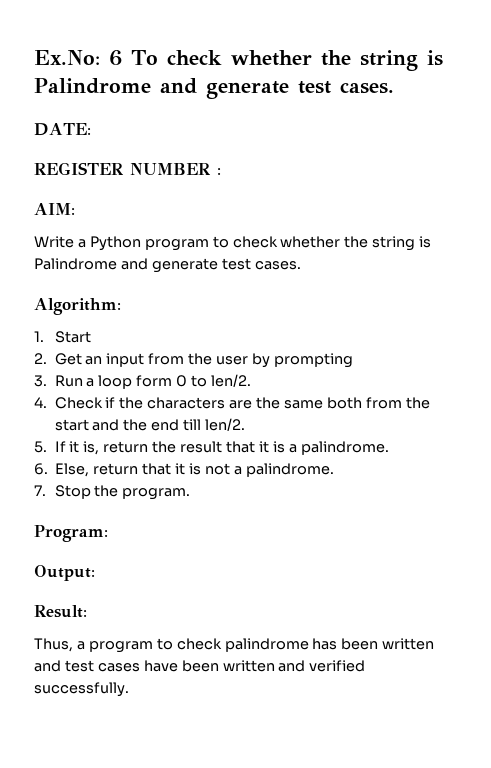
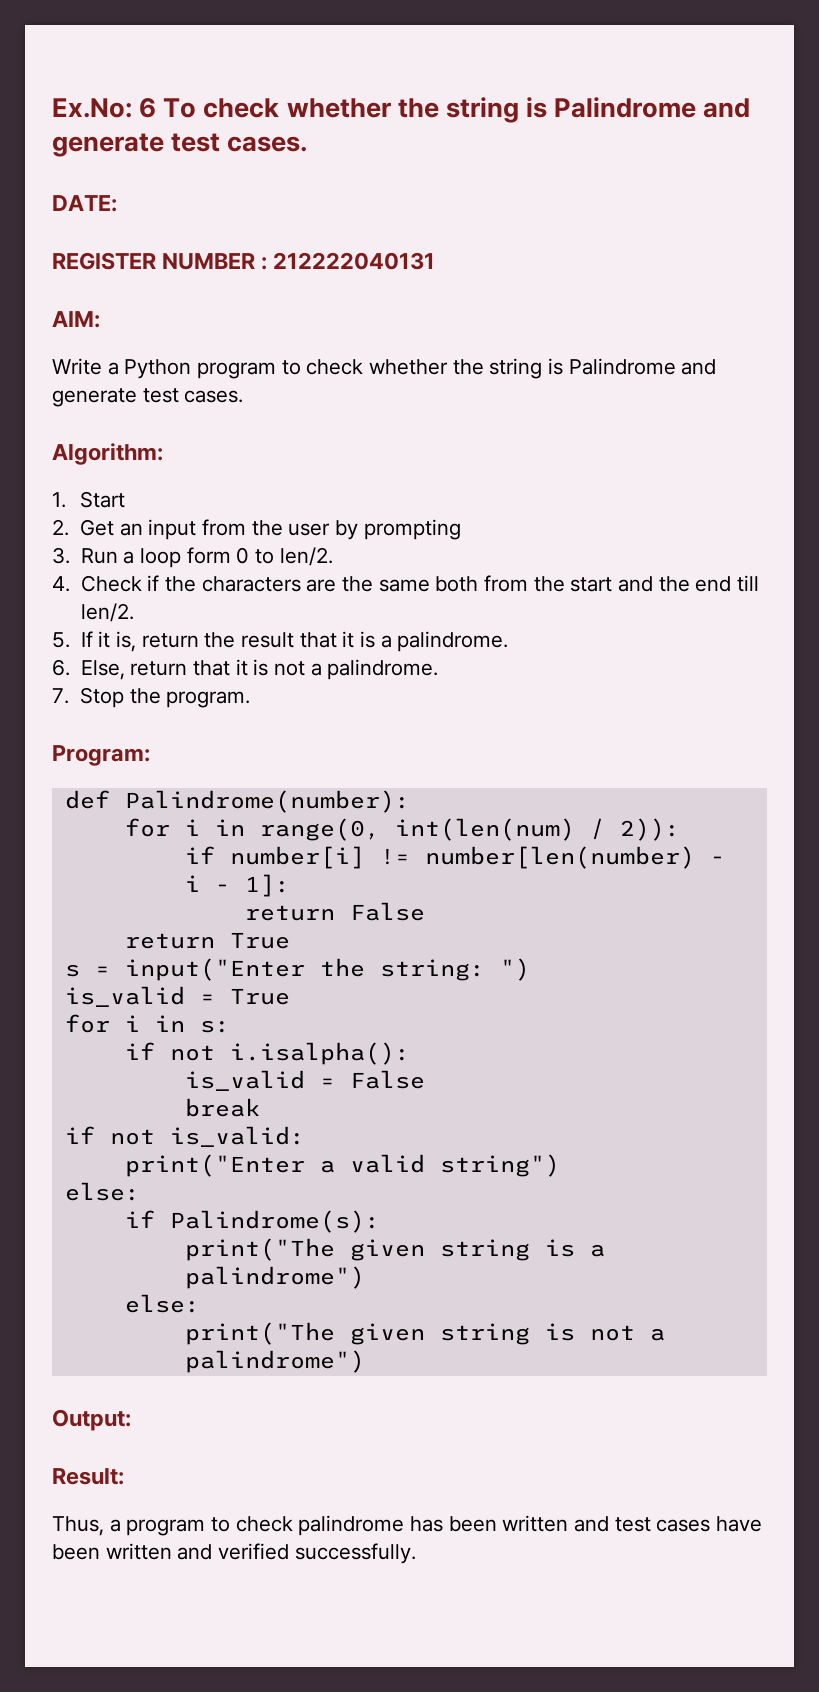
(221, 171) none -> [273,252,436,270] 212222040131
(108, 533) none -> [64,790,410,813] [124,818,680,841] [184,846,725,869] [184,874,290,897] [244,902,425,921] [124,932,290,949] [64,958,530,981] [64,986,290,1007] [64,1014,230,1033] [124,1042,410,1065] [184,1070,425,1091] [184,1098,260,1117] [64,1126,305,1147] [124,1154,560,1177] [64,1182,140,1201] [124,1210,380,1233] [184,1238,605,1261] [184,1266,365,1289] [124,1294,200,1313] [184,1322,665,1345] [184,1350,365,1373] // def Palindrome(number): // for i in range(0, int(len(num) / 2)): // if number[i] != number[len(number) - i - 1]: // return False // return True // s = input("Enter the string: ") // is_valid = True // for i in s: // if not i.isalpha(): // is_valid = False // break // if not is_valid: // print("Enter a valid string") // else: // if Palindrome(s): // print("The given string is a palindrome") // else: // print("The given string is not a palindrome")

